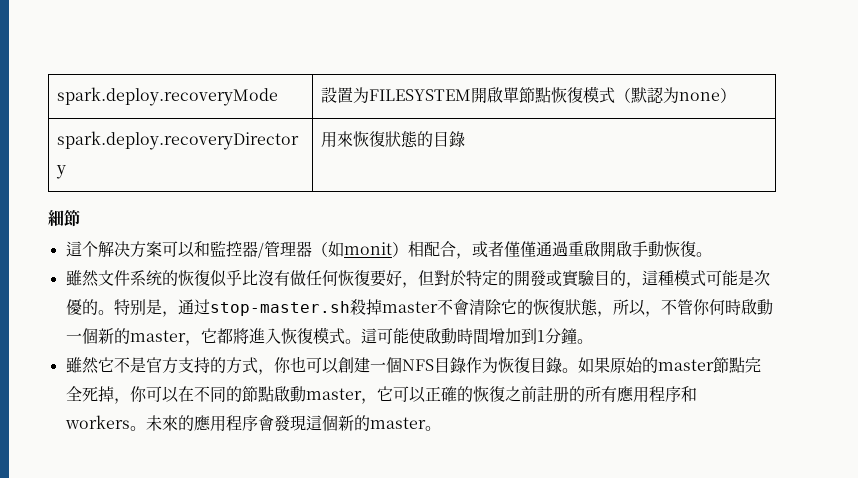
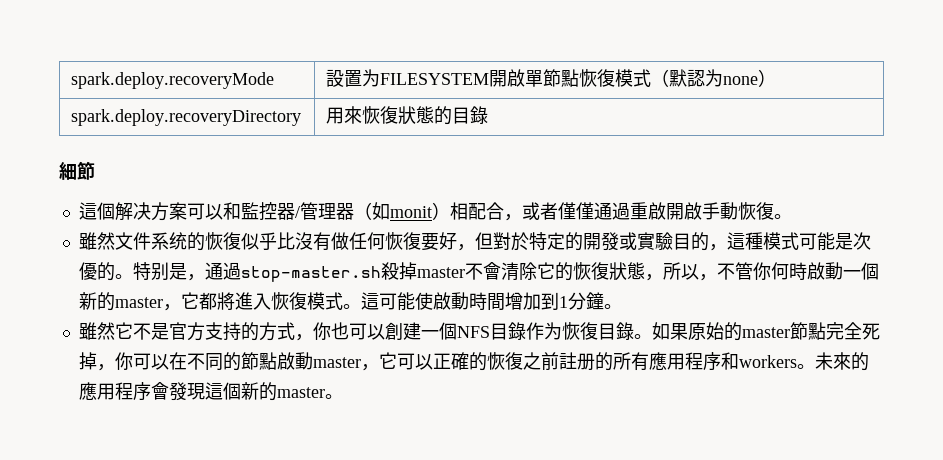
[81,241,98,257] 个 -> [96,202,115,220] 個
[193,299,210,315] 过 -> [222,262,241,280] 過

